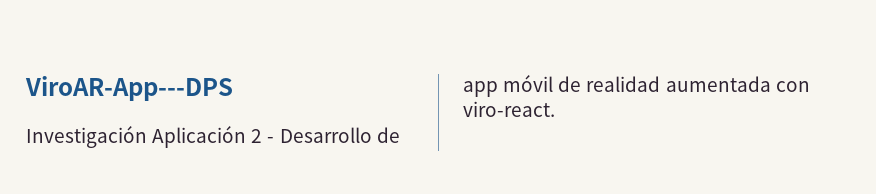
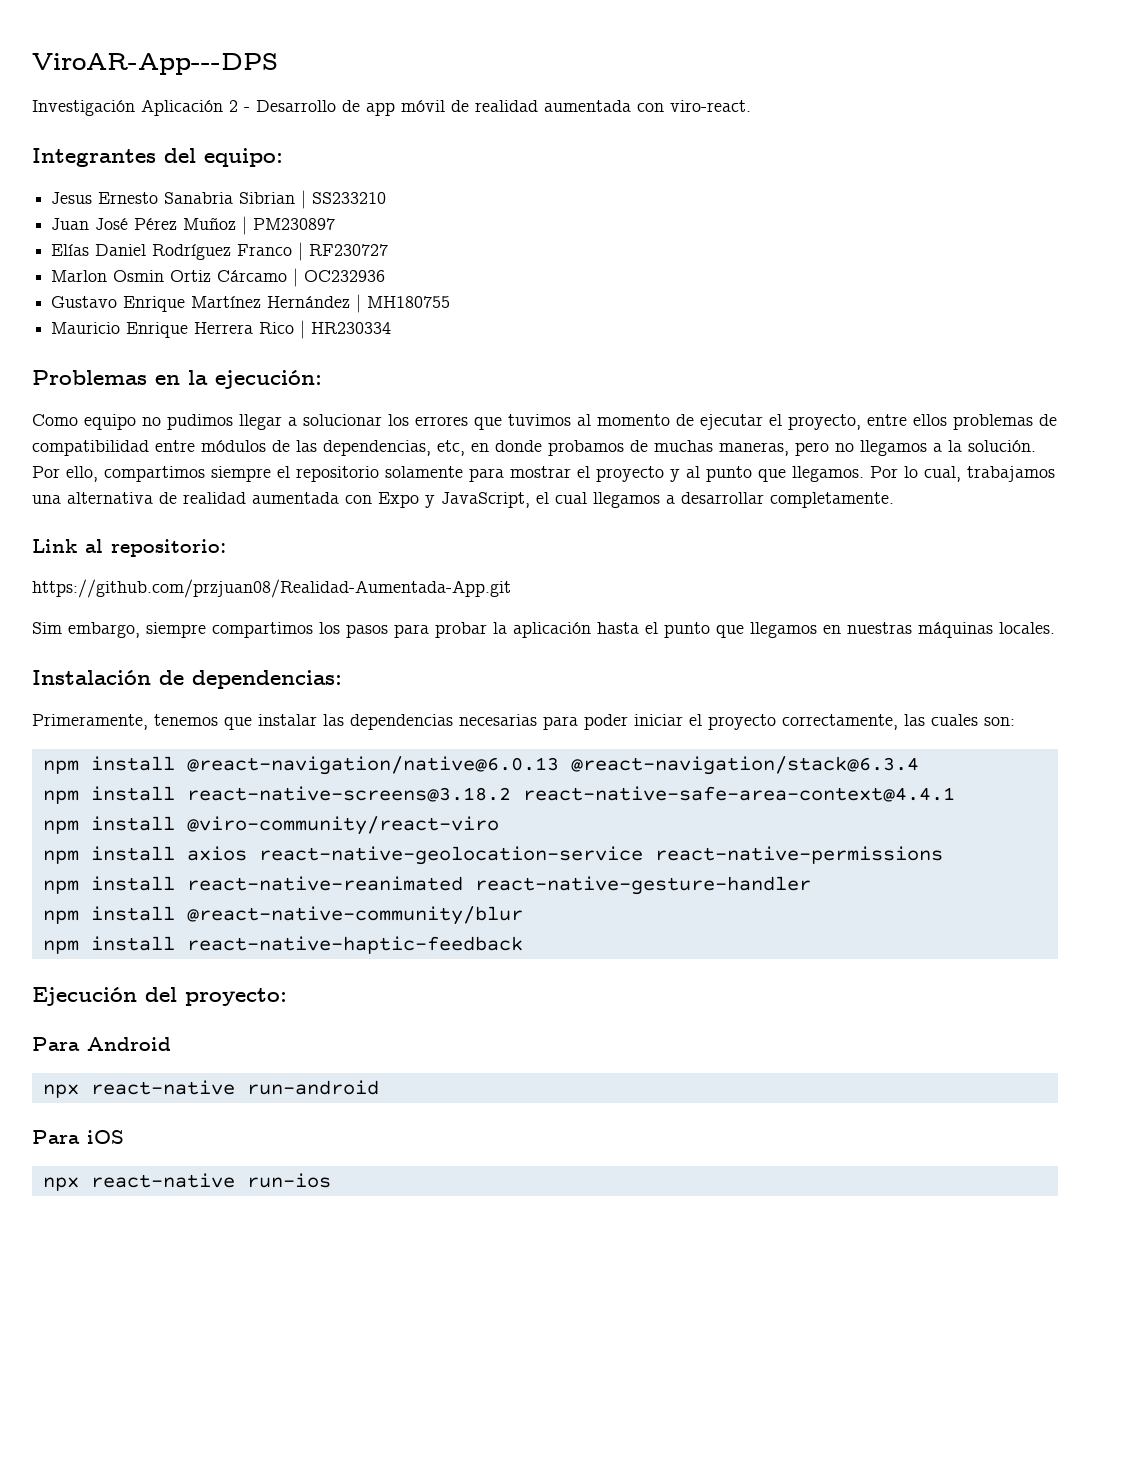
(555, 109) none -> [32,148,283,167] [51,190,387,209] [51,216,336,235] [51,242,389,261] [51,268,386,287] [51,294,451,313] [51,320,392,339] [32,370,322,389] [32,414,1057,430] [32,440,1036,456] [32,466,1055,482] [32,492,894,508] [32,539,226,557] [32,579,511,598] [32,622,1055,638] [32,670,342,689] [32,714,1015,730] [42,756,919,775] [42,786,955,804] [42,816,499,835] [42,846,943,865] [42,876,811,895] [42,906,523,925] [42,936,523,954] [32,987,287,1006] [32,1037,171,1051] [42,1080,379,1098] [32,1130,124,1144] [42,1173,331,1191] // Integrantes del equipo: // Jesus Ernesto Sanabria Sibrian | SS233210 // Juan José Pérez Muñoz | PM230897 // Elías Daniel Rodríguez Franco | RF230727 // Marlon Osmin Ortiz Cárcamo | OC232936 // Gustavo Enrique Martínez Hernández | MH180755 // Mauricio Enrique Herrera Rico | HR230334 // Problemas en la ejecución: // Como equipo no pudimos llegar a solucionar los errores que tuvimos al momento de ejecutar el proyecto, entre ellos problemas de compatibilidad entre módulos de las dependencias, etc, en donde probamos de muchas maneras, pero no llegamos a la solución. Por ello, compartimos siempre el repositorio solamente para mostrar el proyecto y al punto que llegamos. Por lo cual, trabajamos una alternativa de realidad aumentada con Expo y JavaScript, el cual llegamos a desarrollar completamente. // Link al repositorio: // https://github.com/przjuan08/Realidad-Aumentada-App.git // Sim embargo, siempre compartimos los pasos para probar la aplicación hasta el punto que llegamos en nuestras máquinas locales. // Instalación de dependencias: // Primeramente, tenemos que instalar las dependencias necesarias para poder iniciar el proyecto correctamente, las cuales son: // npm install @react-navigation/native@6.0.13 @react-navigation/stack@6.3.4 // npm install react-native-screens@3.18.2 react-native-safe-area-context@4.4.1 // npm install @viro-community/react-viro // npm install axios react-native-geolocation-service react-native-permissions // npm install react-native-reanimated react-native-gesture-handler // npm install @react-native-community/blur // npm install react-native-haptic-feedback // Ejecución del proyecto: // Para Android // npx react-native run-android // Para iOS // npx react-native run-ios

